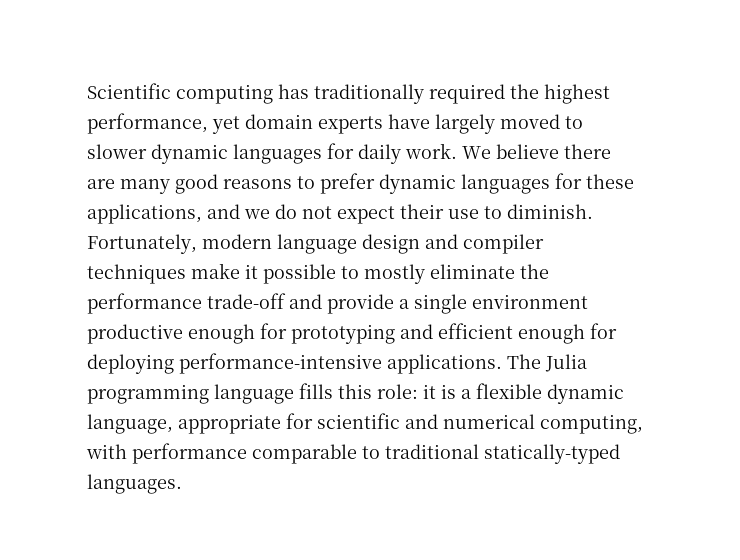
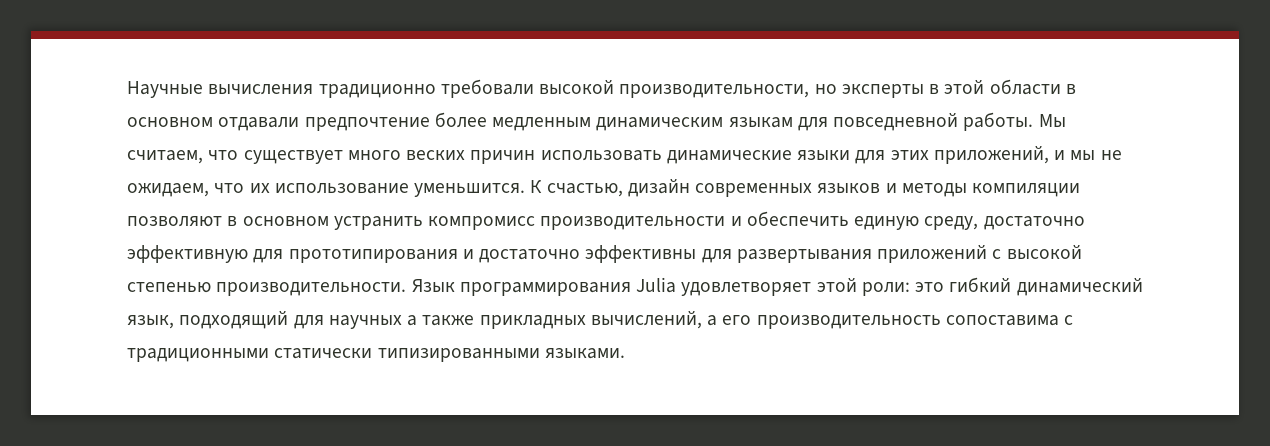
[87,83,610,104] [87,113,583,134] [87,143,611,164] [87,173,634,194] [87,204,593,224] [87,234,544,254] [87,263,549,284] [87,293,588,314] [87,323,617,344] [87,353,587,374] [87,383,624,404] [87,413,643,434] [86,443,620,464] [87,474,182,494] Scientific computing has traditionally required the highest performance, yet domain experts have largely moved to slower dynamic languages for daily work. We believe there are many good reasons to prefer dynamic languages for these applications, and we do not expect their use to diminish. Fortunately, modern language design and compiler techniques make it possible to mostly eliminate the performance trade-off and provide a single environment productive enough for prototyping and efficient enough for deploying performance-intensive applications. The Julia programming language fills this role: it is a flexible dynamic language, appropriate for scientific and numerical computing, with performance comparable to traditional statically-typed languages. -> [127,79,1076,98] [127,112,1066,131] [127,145,1122,164] [127,178,1081,197] [127,211,1085,230] [127,244,1082,263] [127,277,1143,296] [127,310,1074,329] [127,348,625,362] Научные вычисления традиционно требовали высокой производительности, но эксперты в этой области в основном отдавали предпочтение более медленным динамическим языкам для повседневной работы. Мы считаем, что существует много веских причин использовать динамические языки для этих приложений, и мы не ожидаем, что их использование уменьшится. К счастью, дизайн современных языков и методы компиляции позволяют в основном устранить компромисс производительности и обеспечить единую среду, достаточно эффективную для прототипирования и достаточно эффективны для развертывания приложений с высокой степенью производительности. Язык программирования Julia удовлетворяет этой роли: это гибкий динамический язык, подходящий для научных а также прикладных вычислений, а его производительность сопоставима с традиционными статически типизированными языками.

